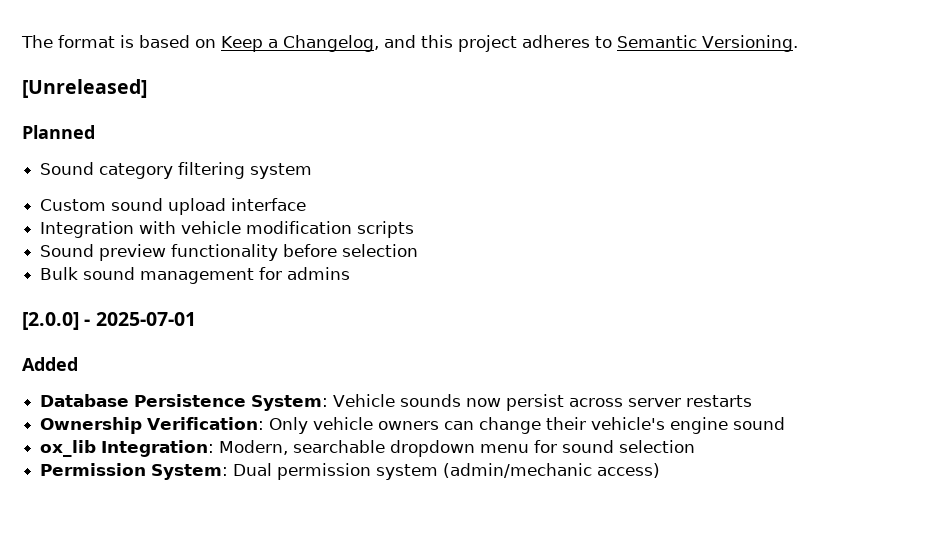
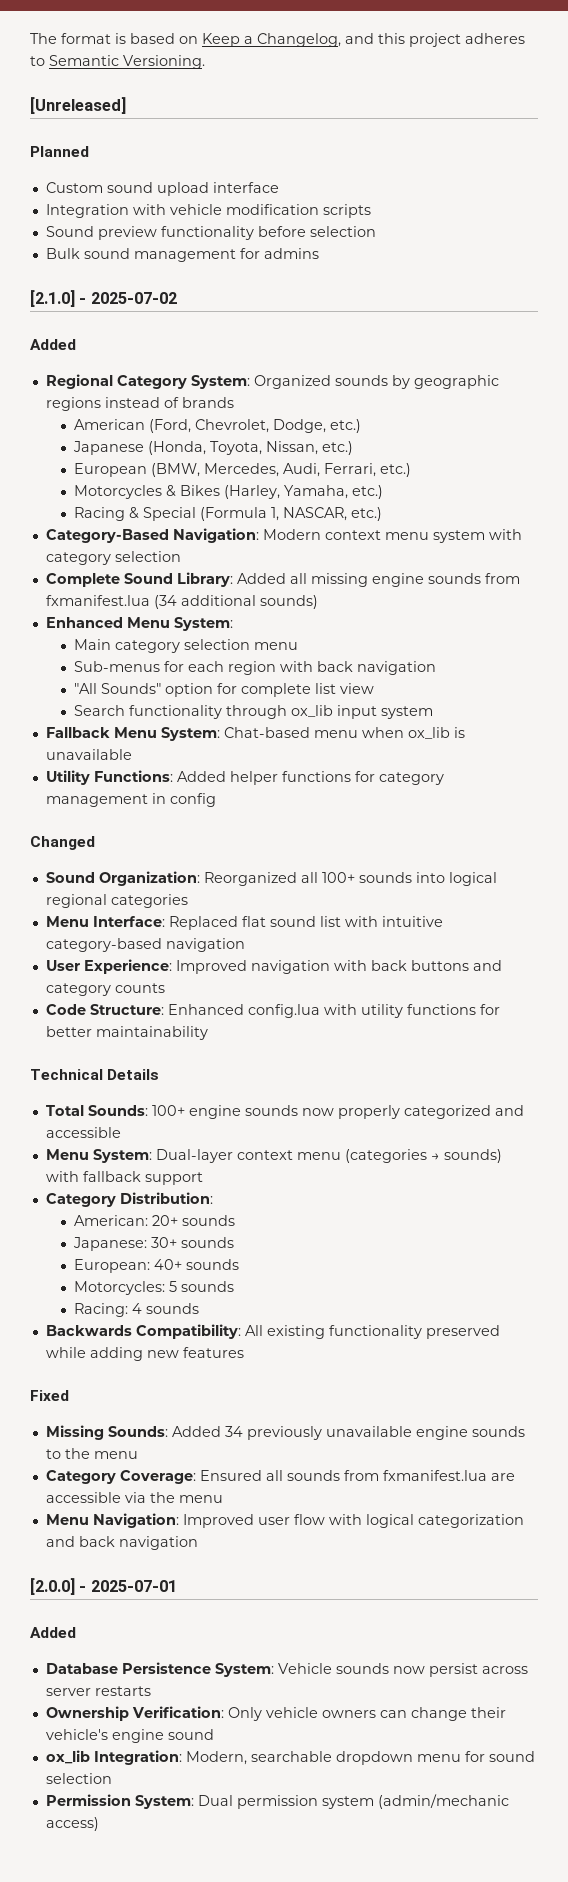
[40,162,313,179] // Sound category filtering system -> (89, 151) none
(351, 273) none -> [30,290,177,307] [30,339,76,350] [45,374,499,389] [45,397,234,411] [73,419,361,433] [72,441,353,455] [73,463,411,477] [73,485,383,499] [73,507,382,521] [45,528,522,543] [45,551,181,565] [45,572,520,587] [45,595,318,609] [45,617,233,631] [73,639,298,653] [73,661,436,675] [73,683,374,697] [73,705,433,719] [45,727,465,741] [45,749,132,760] [45,770,444,785] [45,793,216,807] [30,836,95,850] [45,871,497,886] [45,894,188,908] [45,916,443,930] [45,938,245,952] [45,959,502,974] [45,983,165,996] [45,1004,500,1018] [45,1026,208,1040] [30,1069,160,1080] [45,1105,524,1119] [45,1127,121,1138] [45,1149,502,1163] [45,1171,203,1185] [45,1192,213,1207] [73,1215,235,1226] [72,1237,234,1251] [73,1259,239,1273] [73,1281,234,1295] [73,1303,199,1317] [45,1324,500,1339] [45,1347,244,1361] [30,1390,69,1401] [45,1425,525,1440] [45,1448,138,1459] [45,1470,515,1484] [45,1492,223,1503] [45,1513,524,1528] [45,1536,198,1550] // [2.1.0] - 2025-07-02 // Added // Regional Category System: Organized sounds by geographic regions instead of brands // American (Ford, Chevrolet, Dodge, etc.) // Japanese (Honda, Toyota, Nissan, etc.) // European (BMW, Mercedes, Audi, Ferrari, etc.) // Motorcycles & Bikes (Harley, Yamaha, etc.) // Racing & Special (Formula 1, NASCAR, etc.) // Category-Based Navigation: Modern context menu system with category selection // Complete Sound Library: Added all missing engine sounds from fxmanifest.lua (34 additional sounds) // Enhanced Menu System: // Main category selection menu // Sub-menus for each region with back navigation // "All Sounds" option for complete list view // Search functionality through ox_lib input system // Fallback Menu System: Chat-based menu when ox_lib is unavailable // Utility Functions: Added helper functions for category management in config // Changed // Sound Organization: Reorganized all 100+ sounds into logical regional categories // Menu Interface: Replaced flat sound list with intuitive category-based navigation // User Experience: Improved navigation with back buttons and category counts // Code Structure: Enhanced config.lua with utility functions for better maintainability // Technical Details // Total Sounds: 100+ engine sounds now properly categorized and accessible // Menu System: Dual-layer context menu (categories → sounds) with fallback support // Category Distribution: // American: 20+ sounds // Japanese: 30+ sounds // European: 40+ sounds // Motorcycles: 5 sounds // Racing: 4 sounds // Backwards Compatibility: All existing functionality preserved while adding new features // Fixed // Missing Sounds: Added 34 previously unavailable engine sounds to the menu // Category Coverage: Ensured all sounds from fxmanifest.lua are accessible via the menu // Menu Navigation: Improved user flow with logical categorization and back navigation

